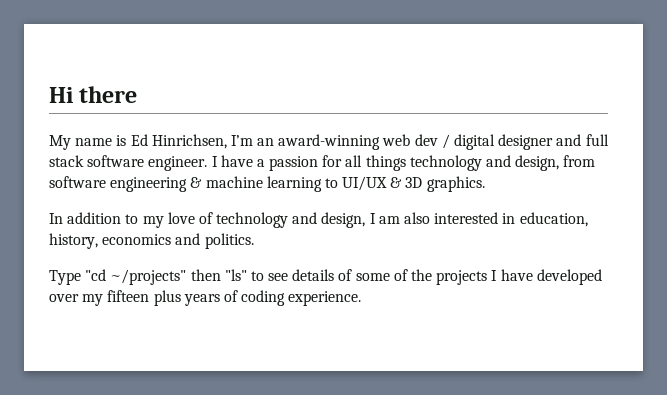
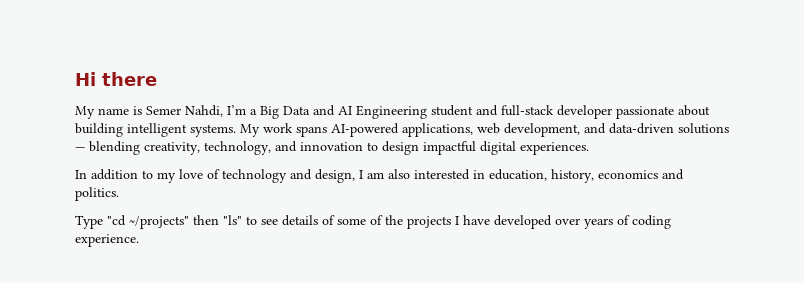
[130,134,609,150] [49,155,596,171] [49,176,485,192] Ed Hinrichsen, I’m an award-winning web dev / digital designer and full stack software engineer. I have a passion for all things technology and design, from software engineering & machine learning to UI/UX & 3D graphics. -> [146,105,710,119] [75,123,729,137] [75,141,589,155] Semer Nahdi, I’m a Big Data and AI Engineering student and full-stack developer passionate about building intelligent systems. My work spans AI-powered applications, web development, and data-driven solutions — blending creativity, technology, and innovation to design impactful digital experiences.
[82,290,181,306] my fifteen plus -> (580, 221) none

